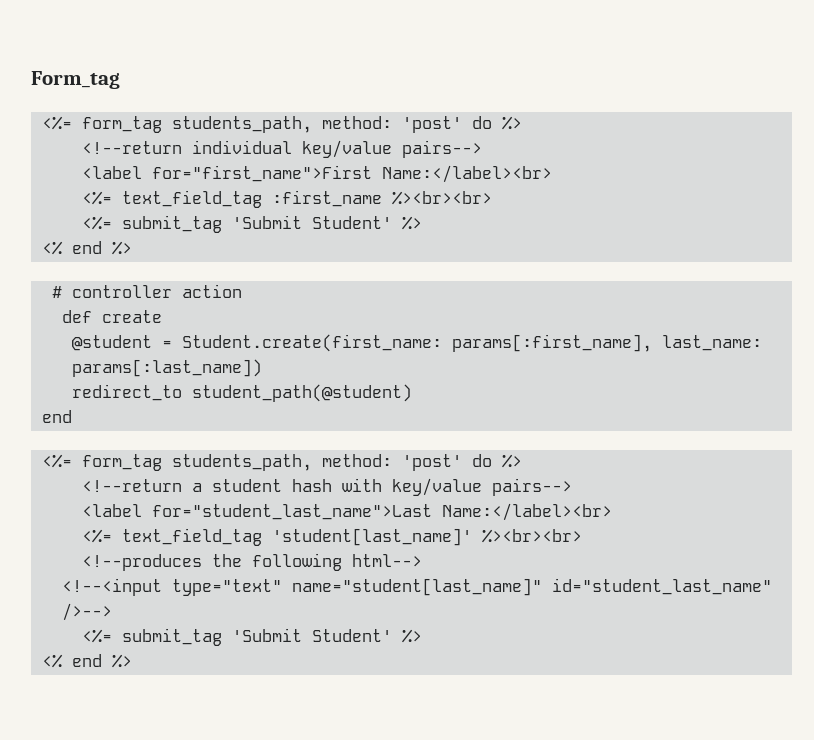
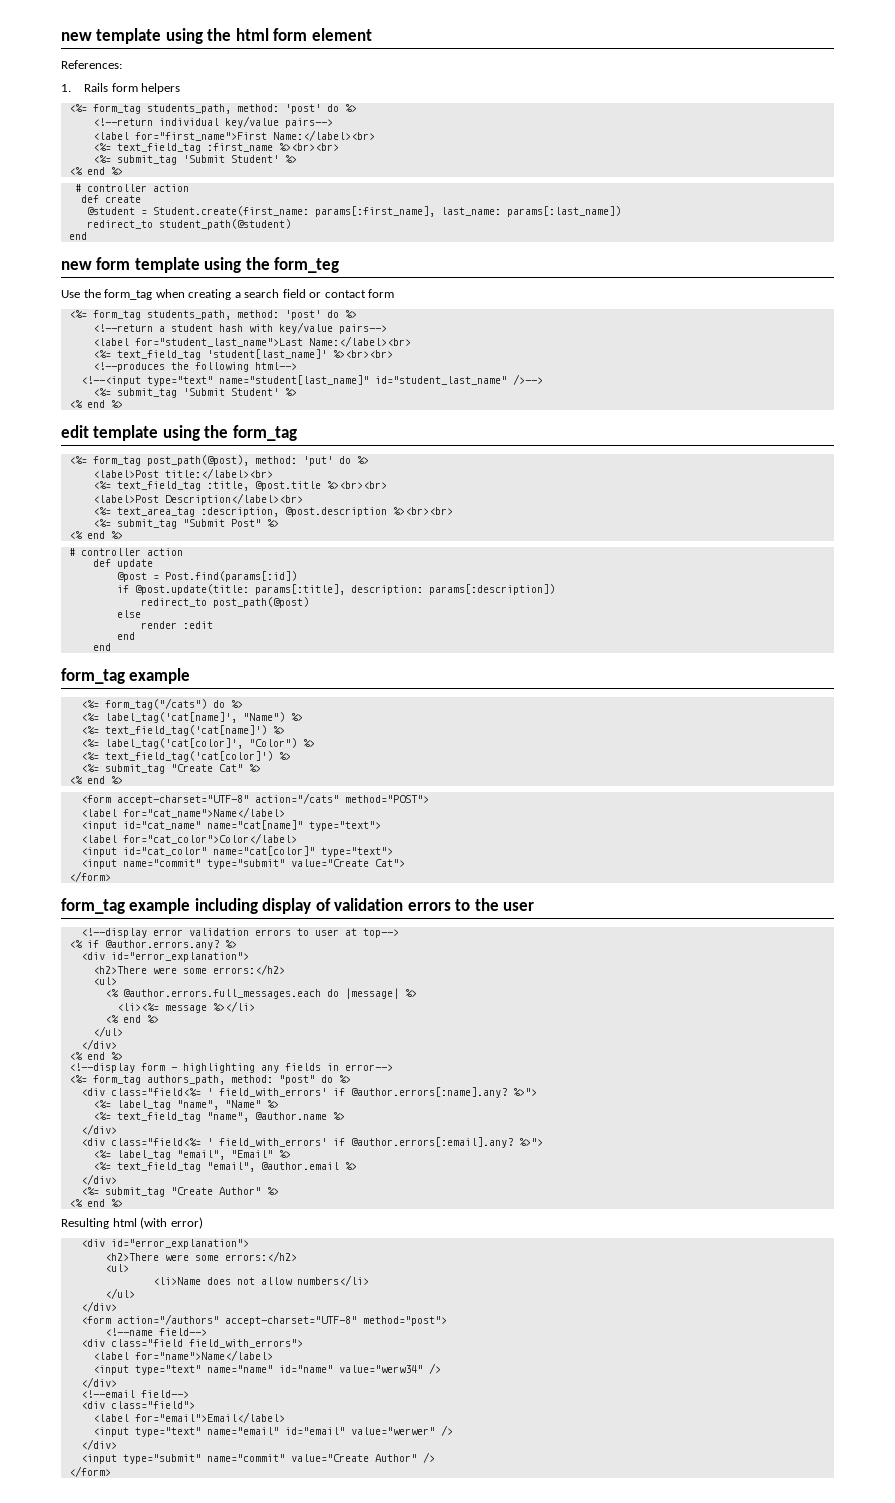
[31,71,120,89] Form_tag -> [61,28,372,44] [61,60,122,69] [61,83,181,94] new template using the html form element // References: // 1. Rails form helpers
(72, 416) none -> [61,257,340,273] [61,289,395,300] // new form template using the form_teg // Use the form_tag when creating a search field or contact form
(132, 661) none -> [61,425,297,441] [68,455,369,466] [92,468,273,479] [92,481,387,491] [92,493,303,505] [92,507,453,517] [92,519,279,529] [68,531,123,539] [68,548,183,556] [92,559,153,569] [116,571,297,582] [116,584,555,595] [140,597,309,608] [116,610,141,618] [140,621,213,629] [116,632,135,640] [92,643,111,651] [61,668,191,684] [80,698,243,710] [80,712,303,723] [80,725,285,736] [80,738,315,749] [80,751,291,762] [80,764,261,774] [68,776,123,784] [80,793,429,805] [80,807,285,818] [80,820,381,831] [80,833,297,844] [80,846,393,857] [80,859,405,869] [68,871,111,882] [61,898,535,914] [80,928,399,938] [68,940,237,950] [80,952,249,962] [92,964,285,975] [92,977,117,985] [104,988,417,999] [116,1001,255,1013] [104,1015,159,1023] [92,1026,123,1037] [80,1039,117,1050] [68,1052,123,1060] [68,1063,393,1073] [68,1075,351,1085] [80,1087,537,1098] [92,1100,279,1110] [92,1112,345,1122] [80,1124,117,1135] [80,1137,543,1148] [92,1150,291,1160] [92,1162,357,1172] [80,1174,117,1185] [80,1187,279,1197] [68,1199,123,1207] [61,1217,203,1229] [80,1239,249,1249] [104,1251,297,1262] [104,1264,129,1272] [152,1275,369,1286] [104,1288,135,1299] [80,1301,117,1312] [80,1314,447,1326] [104,1328,207,1336] [80,1339,303,1348] [92,1350,273,1361] [92,1363,441,1375] [80,1377,117,1388] [80,1390,189,1398] [80,1401,195,1409] [92,1412,285,1423] [92,1425,453,1437] [80,1439,117,1450] [80,1452,435,1464] [68,1466,111,1477] // edit template using the form_tag // <%= form_tag post_path(@post), method: 'put' do %> // <label>Post title:</label><br> // <%= text_field_tag :title, @post.title %><br><br> // <label>Post Description</label><br> // <%= text_area_tag :description, @post.description %><br><br> // <%= submit_tag "Submit Post" %> // <% end %> // # controller action // def update // @post = Post.find(params[:id]) // if @post.update(title: params[:title], description: params[:description]) // redirect_to post_path(@post) // else // render :edit // end // end // form_tag example // <%= form_tag("/cats") do %> // <%= label_tag('cat[name]', "Name") %> // <%= text_field_tag('cat[name]') %> // <%= label_tag('cat[color]', "Color") %> // <%= text_field_tag('cat[color]') %> // <%= submit_tag "Create Cat" %> // <% end %> // <form accept-charset="UTF-8" action="/cats" method="POST"> // <label for="cat_name">Name</label> // <input id="cat_name" name="cat[name]" type="text"> // <label for="cat_color">Color</label> // <input id="cat_color" name="cat[color]" type="text"> // <input name="commit" type="submit" value="Create Cat"> // </form> // form_tag example including display of validation errors to the user // <!--display error validation errors to user at top--> // <% if @author.errors.any? %> // <div id="error_explanation"> // <h2>There were some errors:</h2> // <ul> // <% @author.errors.full_messages.each do |message| %> // <li><%= message %></li> // <% end %> // </ul> // </div> // <% end %> // <!--display form - highlighting any fields in error--> // <%= form_tag authors_path, method: "post" do %> // <div class="field<%= ' field_with_errors' if @author.errors[:name].any? %>"> // <%= label_tag "name", "Name" %> // <%= text_field_tag "name", @author.name %> // </div> // <div class="field<%= ' field_with_errors' if @author.errors[:email].any? %>"> // <%= label_tag "email", "Email" %> // <%= text_field_tag "email", @author.email %> // </div> // <%= submit_tag "Create Author" %> // <% end %> // Resulting html (with error) // <div id="error_explanation"> // <h2>There were some errors:</h2> // <ul> // <li>Name does not allow numbers</li> // </ul> // </div> // <form action="/authors" accept-charset="UTF-8" method="post"> // <!--name field--> // <div class="field field_with_errors"> // <label for="name">Name</label> // <input type="text" name="name" id="name" value="werw34" /> // </div> // <!--email field--> // <div class="field"> // <label for="email">Email</label> // <input type="text" name="email" id="email" value="werwer" /> // </div> // <input type="submit" name="commit" value="Create Author" /> // </form>

